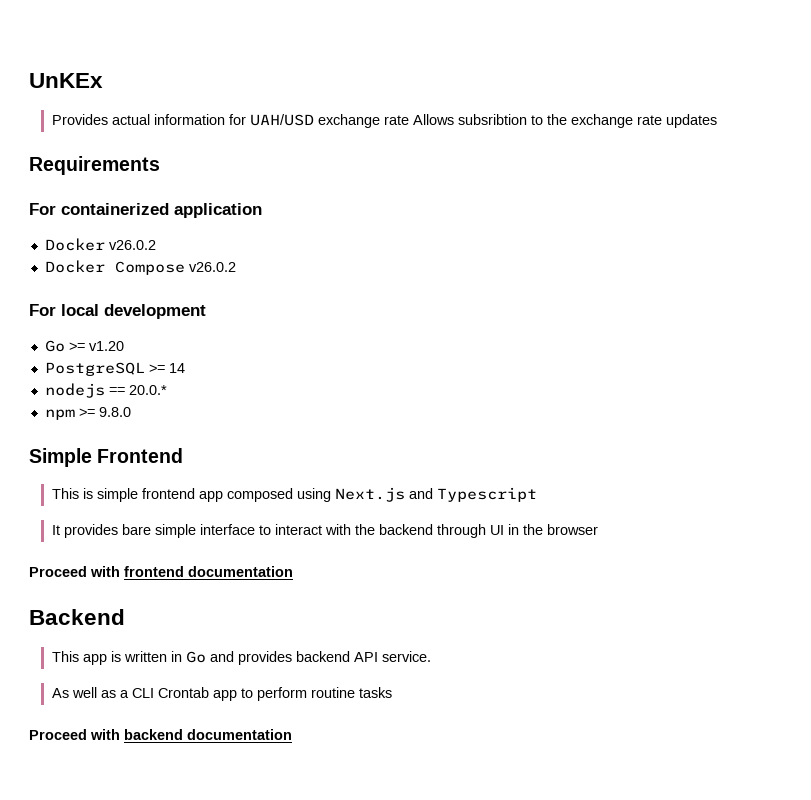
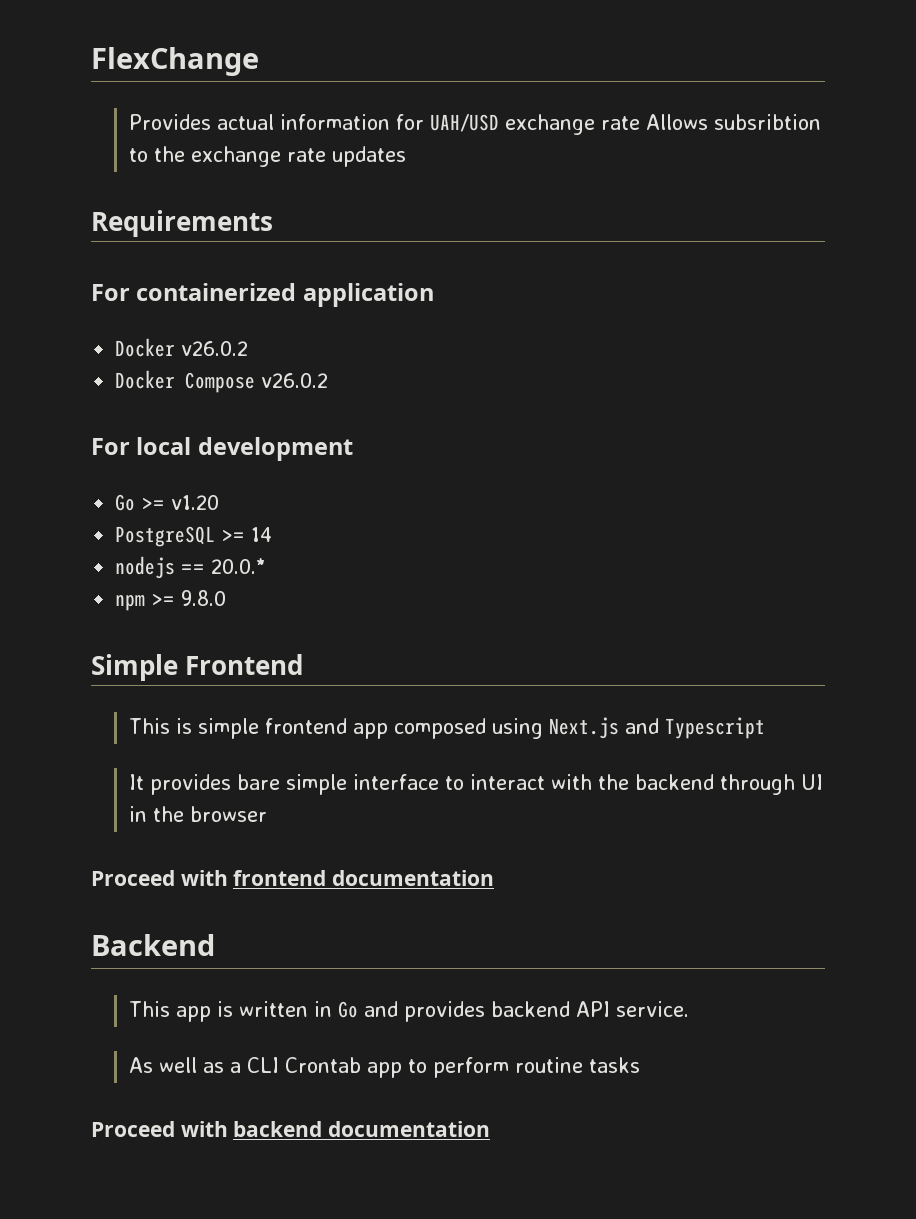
[29,73,103,88] UnKEx -> [91,47,259,76] FlexChange

